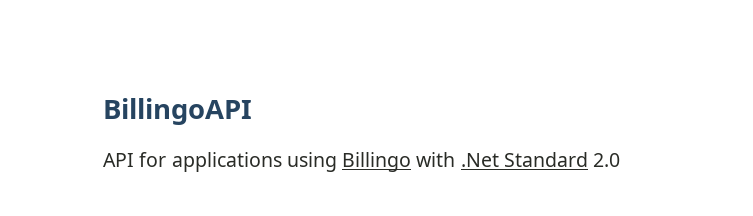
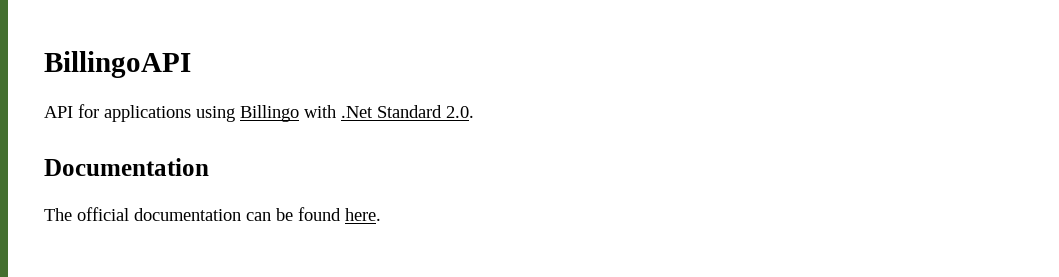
[593,153,621,167] 2.0 -> [446,106,474,118] [44,158,209,176] [44,207,381,221] 2.0. // Documentation // The official documentation can be found here.

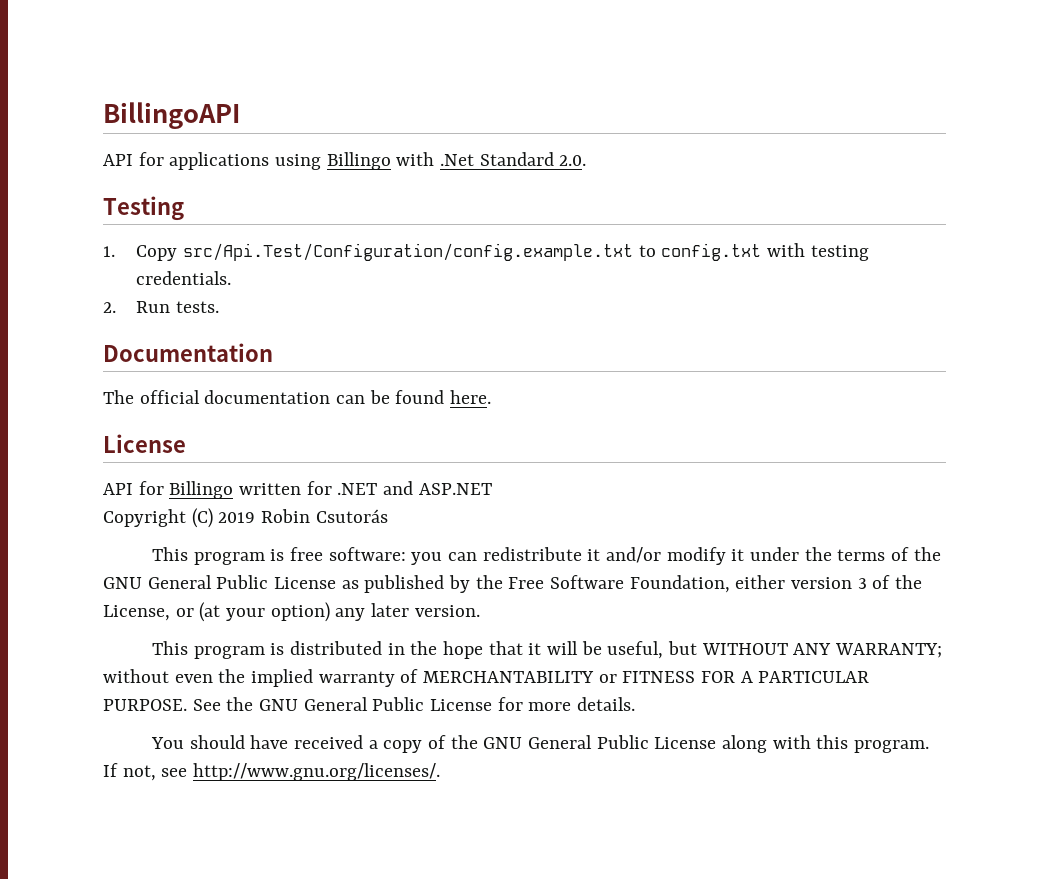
(474, 112) none -> [103,196,184,221] [103,243,869,261] [136,271,232,285] [103,301,219,313] // Testing // 1. Copy src/Api.Test/Configuration/config.example.txt to config.txt with testing credentials. // 2. Run tests.
(381, 214) none -> [103,434,186,453] [103,481,492,499] [103,508,388,528] [152,547,941,565] [103,575,923,593] [103,602,480,622] [152,641,943,659] [103,669,870,687] [103,697,636,711] [151,735,930,753] [103,763,441,781] // License // API for Billingo written for .NET and ASP.NET // Copyright (C) 2019 Robin Csutorás // This program is free software: you can redistribute it and/or modify it under the terms of the GNU General Public License as published by the Free Software Foundation, either version 3 of the License, or (at your option) any later version. // This program is distributed in the hope that it will be useful, but WITHOUT ANY WARRANTY; without even the implied warranty of MERCHANTABILITY or FITNESS FOR A PARTICULAR PURPOSE. See the GNU General Public License for more details. // You should have received a copy of the GNU General Public License along with this program. If not, see http://www.gnu.org/licenses/.

